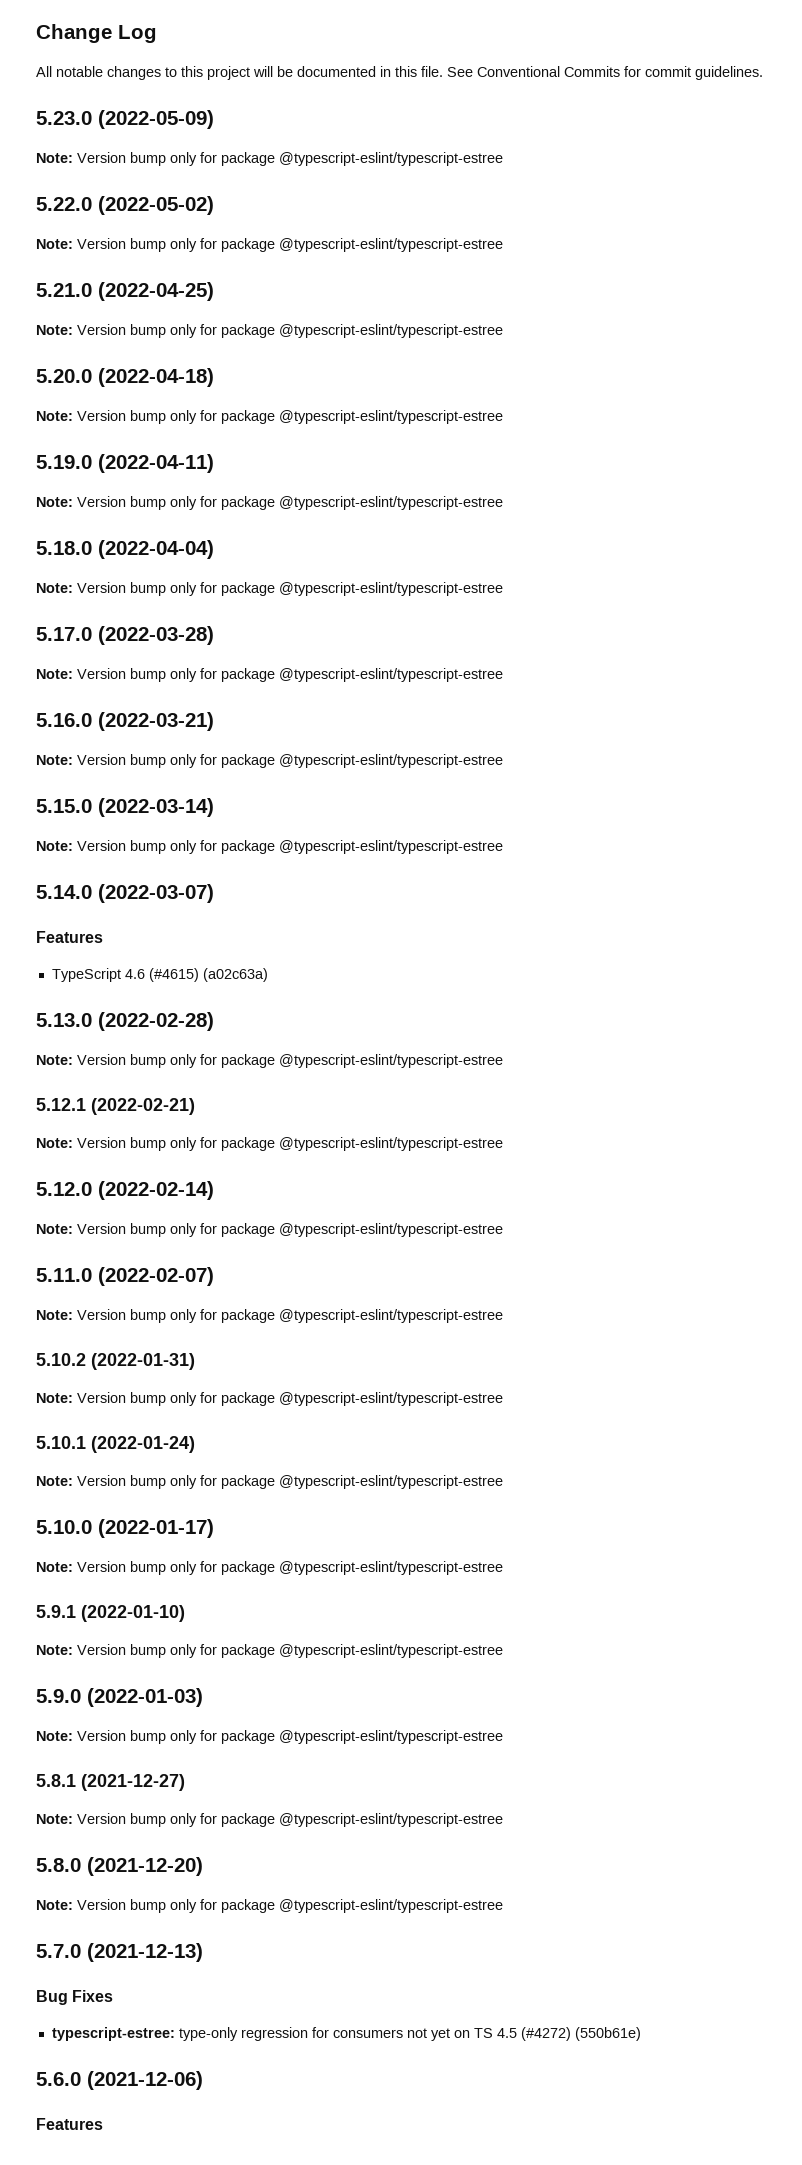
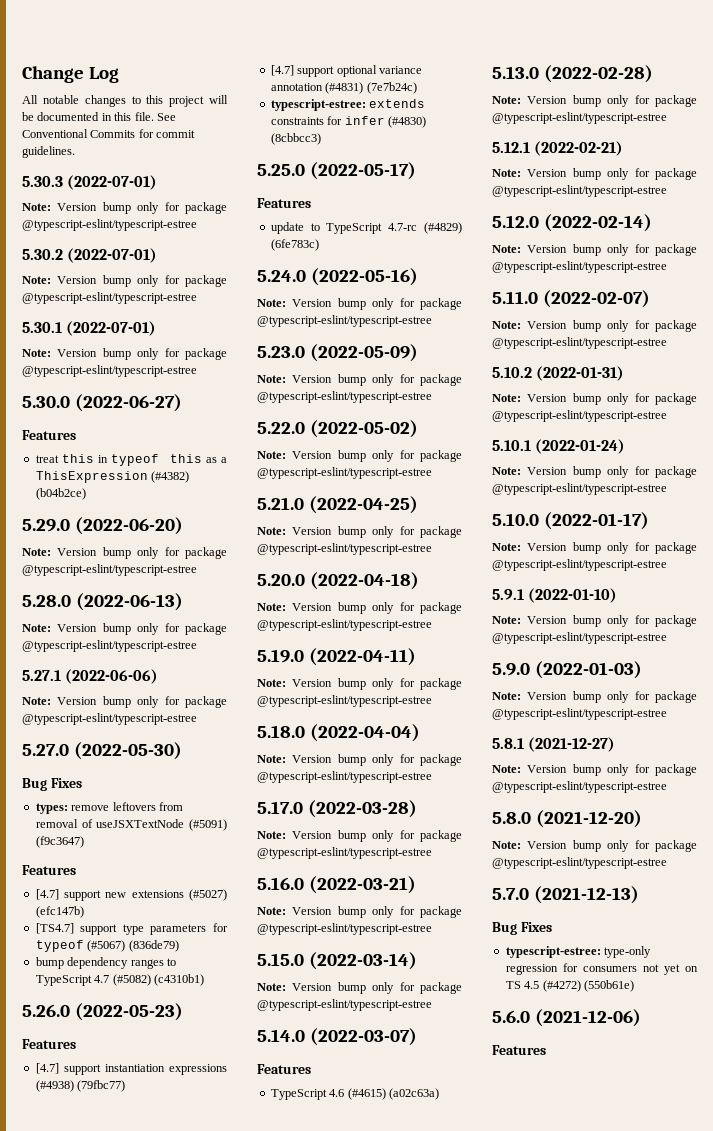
(763, 73) none -> [22,175,158,190] [22,202,228,214] [22,219,197,231] [22,248,158,263] [22,275,228,287] [22,292,197,304] [22,321,157,336] [22,348,228,360] [22,365,197,377] [22,394,182,412] [22,430,76,440] [35,454,228,466] [35,471,190,483] [35,488,86,500] [22,517,183,535] [22,547,228,559] [22,564,197,576] [22,593,183,611] [22,623,228,635] [22,640,197,652] [22,669,159,684] [22,696,228,708] [22,713,197,725] [22,742,182,760] [22,778,82,791] [35,802,183,814] [35,819,227,831] [35,836,84,848] [22,865,76,875] [35,889,227,901] [35,906,84,918] [35,923,228,935] [35,940,179,952] [35,957,176,969] [35,974,204,986] [22,1003,183,1021] [22,1039,76,1049] [35,1063,228,1075] [35,1080,126,1092] [270,65,422,77] [270,82,417,94] [270,99,426,111] [270,116,426,128] [270,133,321,145] [257,162,416,180] [257,198,311,208] [270,222,462,234] [270,239,319,251] [257,268,418,286] [257,298,462,310] [257,315,432,327] // 5.30.3 (2022-07-01) // Note: Version bump only for package @typescript-eslint/typescript-estree // 5.30.2 (2022-07-01) // Note: Version bump only for package @typescript-eslint/typescript-estree // 5.30.1 (2022-07-01) // Note: Version bump only for package @typescript-eslint/typescript-estree // 5.30.0 (2022-06-27) // Features // treat this in typeof this as a ThisExpression (#4382) (b04b2ce) // 5.29.0 (2022-06-20) // Note: Version bump only for package @typescript-eslint/typescript-estree // 5.28.0 (2022-06-13) // Note: Version bump only for package @typescript-eslint/typescript-estree // 5.27.1 (2022-06-06) // Note: Version bump only for package @typescript-eslint/typescript-estree // 5.27.0 (2022-05-30) // Bug Fixes // types: remove leftovers from removal of useJSXTextNode (#5091) (f9c3647) // Features // [4.7] support new extensions (#5027) (efc147b) // [TS4.7] support type parameters for typeof (#5067) (836de79) // bump dependency ranges to TypeScript 4.7 (#5082) (c4310b1) // 5.26.0 (2022-05-23) // Features // [4.7] support instantiation expressions (#4938) (79fbc77) // [4.7] support optional variance annotation (#4831) (7e7b24c) // typescript-estree: extends constraints for infer (#4830) (8cbbcc3) // 5.25.0 (2022-05-17) // Features // update to TypeScript 4.7-rc (#4829) (6fe783c) // 5.24.0 (2022-05-16) // Note: Version bump only for package @typescript-eslint/typescript-estree

